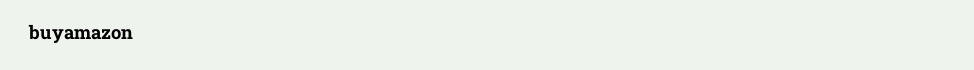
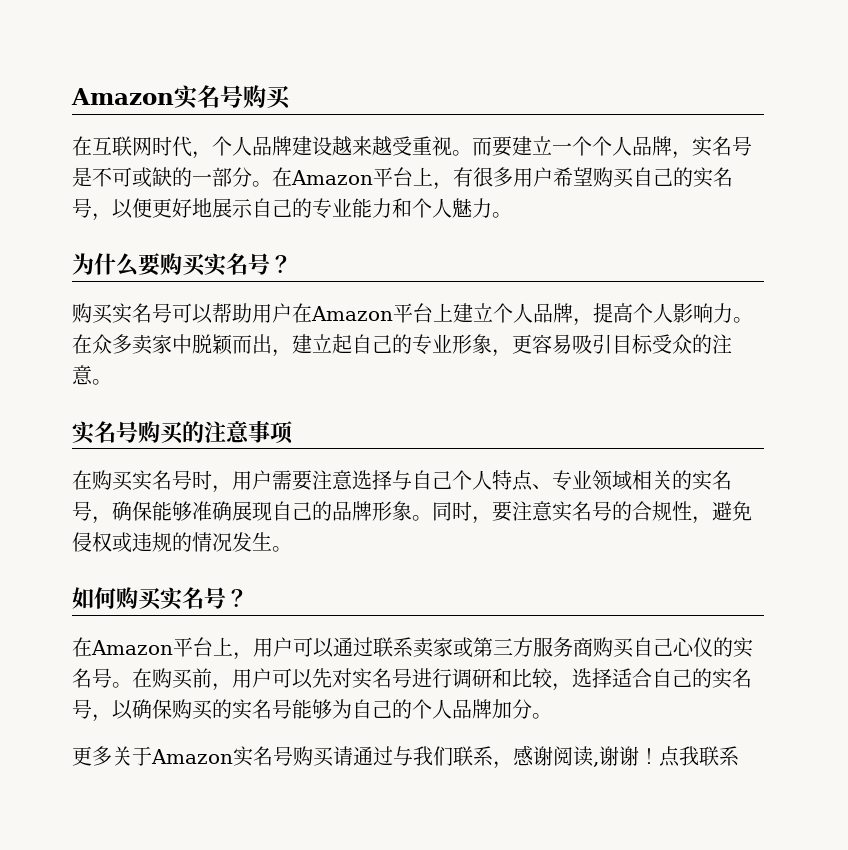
[28,24,133,43] buyamazon -> [71,85,291,110] [72,136,752,159] [72,167,733,190] [72,198,512,221] [72,253,292,277] [72,303,753,326] [72,334,732,357] [72,365,112,385] [72,420,293,444] [72,470,732,493] [72,501,752,524] [72,532,292,553] [72,587,248,610] [72,637,753,660] [72,668,752,691] [72,699,552,722] [72,745,739,769] Amazon实名号购买 // 在互联网时代，个人品牌建设越来越受重视。而要建立一个个人品牌，实名号是不可或缺的一部分。在Amazon平台上，有很多用户希望购买自己的实名号，以便更好地展示自己的专业能力和个人魅力。 // 为什么要购买实名号？ // 购买实名号可以帮助用户在Amazon平台上建立个人品牌，提高个人影响力。在众多卖家中脱颖而出，建立起自己的专业形象，更容易吸引目标受众的注意。 // 实名号购买的注意事项 // 在购买实名号时，用户需要注意选择与自己个人特点、专业领域相关的实名号，确保能够准确展现自己的品牌形象。同时，要注意实名号的合规性，避免侵权或违规的情况发生。 // 如何购买实名号？ // 在Amazon平台上，用户可以通过联系卖家或第三方服务商购买自己心仪的实名号。在购买前，用户可以先对实名号进行调研和比较，选择适合自己的实名号，以确保购买的实名号能够为自己的个人品牌加分。 // 更多关于Amazon实名号购买请通过与我们联系，感谢阅读,谢谢！点我联系

